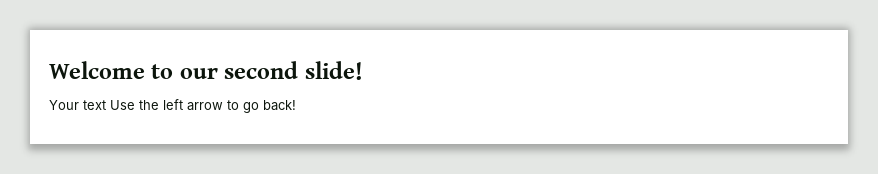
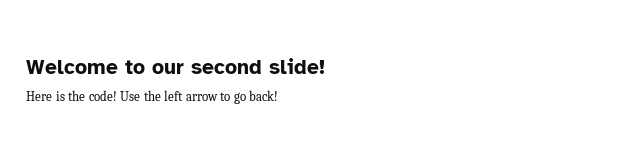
[49,100,106,110] Your text -> [26,90,117,101] Here is the code!

